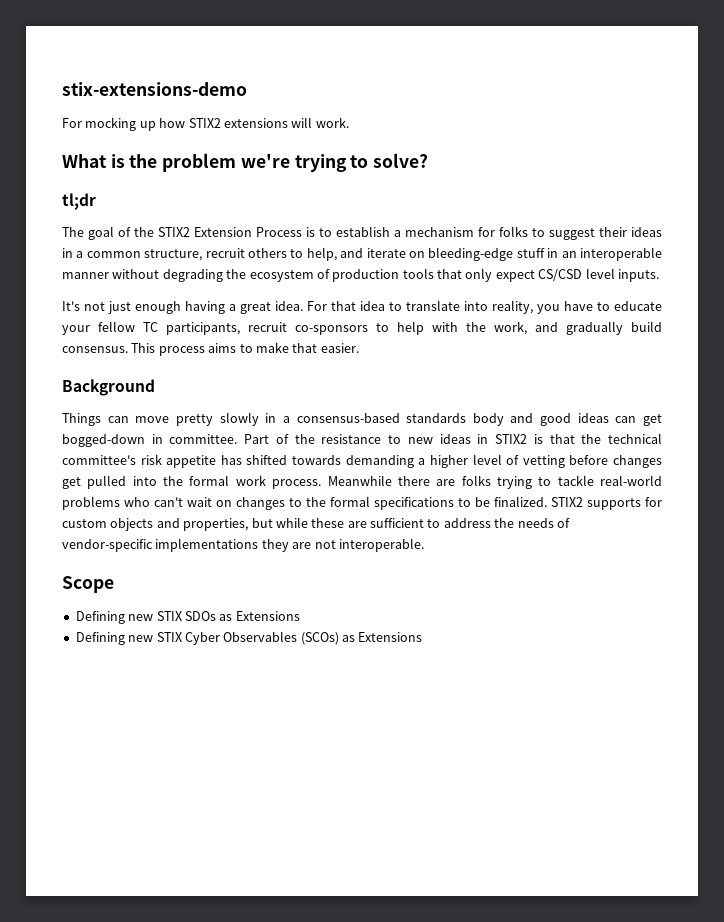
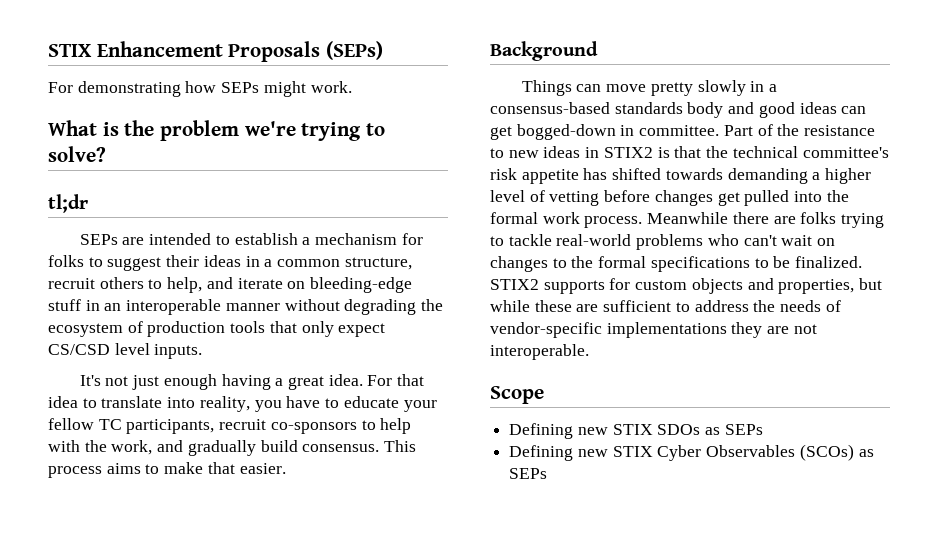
[62,82,247,96] [62,117,313,131] stix-extensions-demo // For mocking up how STIX2 extensions will -> [48,41,384,62] [48,81,306,97] STIX Enhancement Proposals (SEPs) // For demonstrating how SEPs might
[62,226,315,240] The goal of the STIX2 Extension Process is -> [79,233,212,245] SEPs are intended
[235,611,300,621] Extensions -> [724,424,763,435] SEPs
[358,632,423,642] Extensions -> [509,468,548,479] SEPs

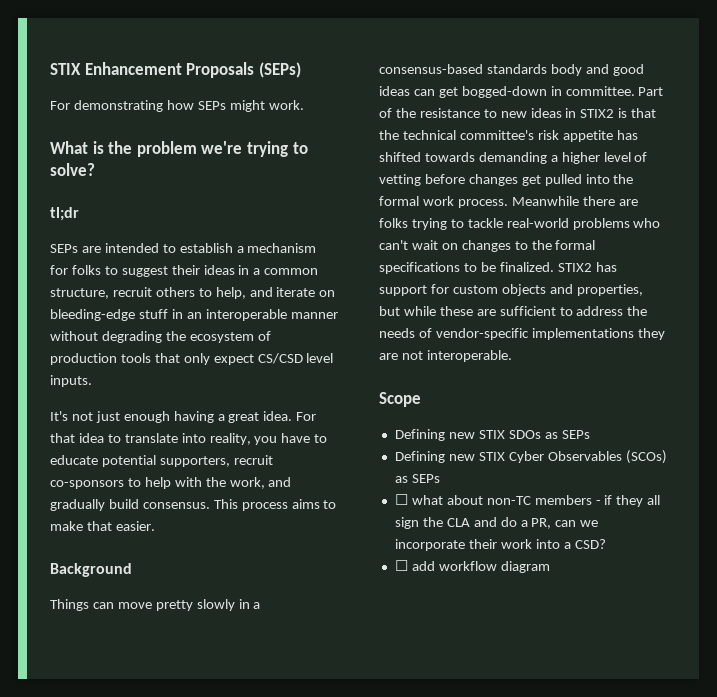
[403,400,437,412] [48,418,215,434] your fellow TC participants, -> [101,455,230,467] potential supporters,
[543,280,605,294] supports -> [595,262,617,272] [379,285,427,296] has support
(548, 473) none -> [394,494,661,507] [394,517,599,529] [394,539,606,551] [394,560,550,573] // ☐ what about non-TC members - if they all sign the CLA and do a PR, can we incorporate their work into a CSD? // ☐ add workflow diagram

